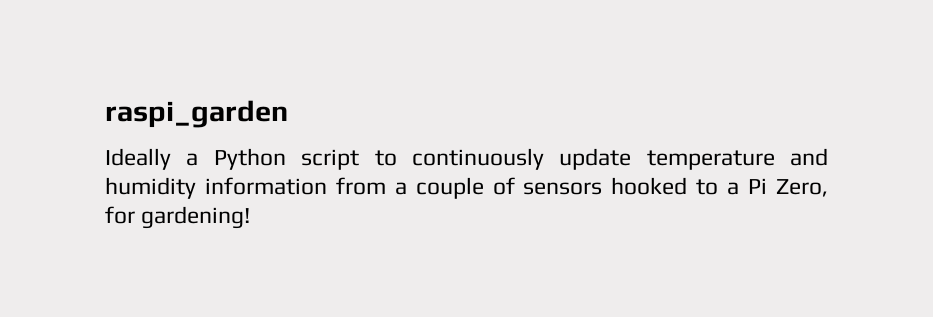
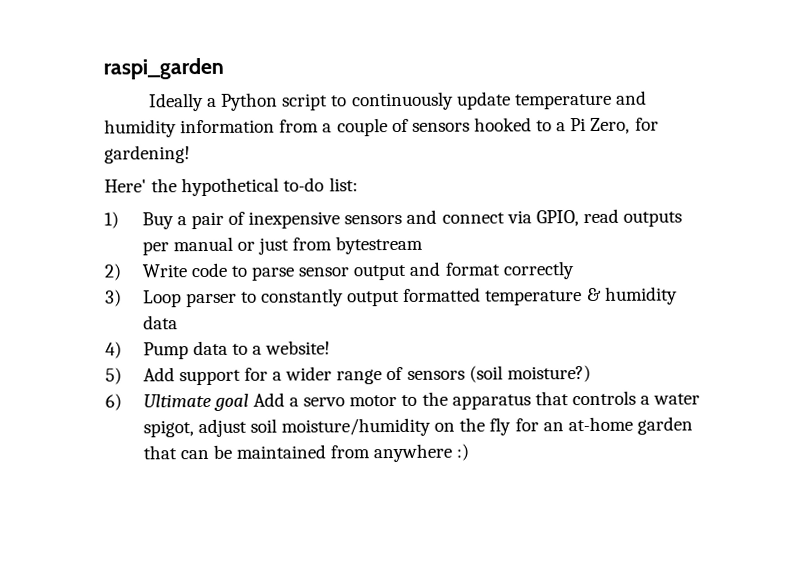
(251, 217) none -> [104,177,358,197] [104,208,683,230] [141,235,424,256] [104,261,574,281] [105,286,678,308] [142,315,178,330] [105,340,331,360] [105,364,591,386] [105,390,701,411] [142,416,693,438] [142,443,470,463] // Here' the hypothetical to-do list: // 1) Buy a pair of inexpensive sensors and connect via GPIO, read outputs per manual or just from bytestream // 2) Write code to parse sensor output and format correctly // 3) Loop parser to constantly output formatted temperature & humidity data // 4) Pump data to a website! // 5) Add support for a wider range of sensors (soil moisture?) // 6) Ultimate goal Add a servo motor to the apparatus that controls a water spigot, adjust soil moisture/humidity on the fly for an at-home garden that can be maintained from anywhere :)

